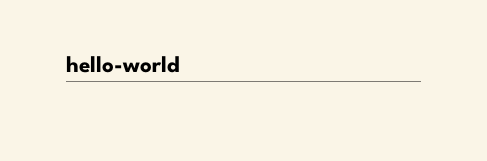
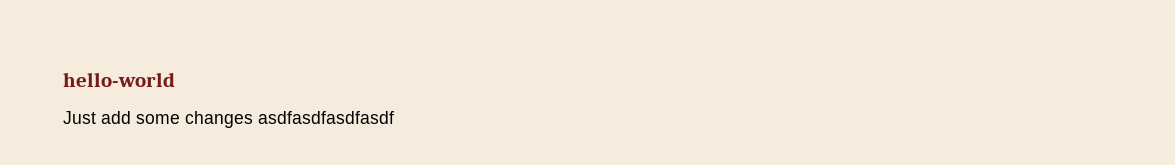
(180, 64) none -> [63,111,394,128] // Just add some changes asdfasdfasdfasdf

